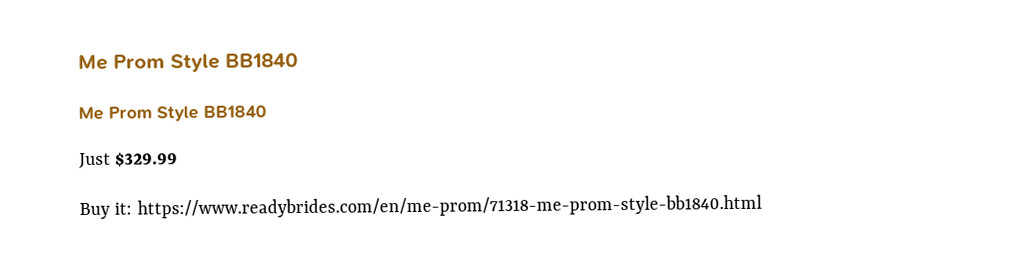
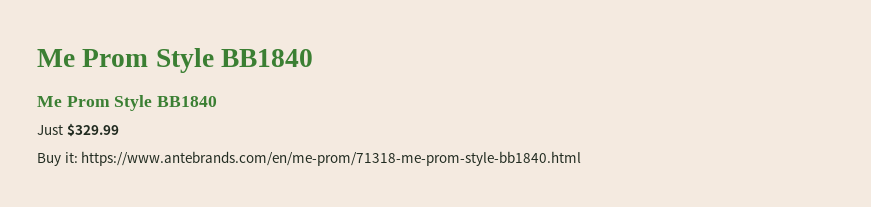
[136,194,762,219] https://www.readybrides.com/en/me-prom/71318-me-prom-style-bb1840.html -> [81,151,582,166] https://www.antebrands.com/en/me-prom/71318-me-prom-style-bb1840.html

